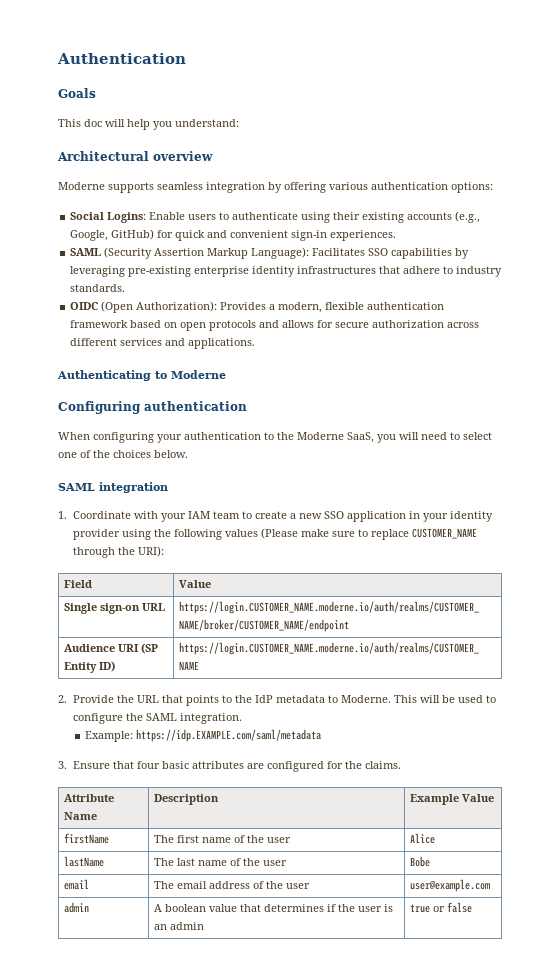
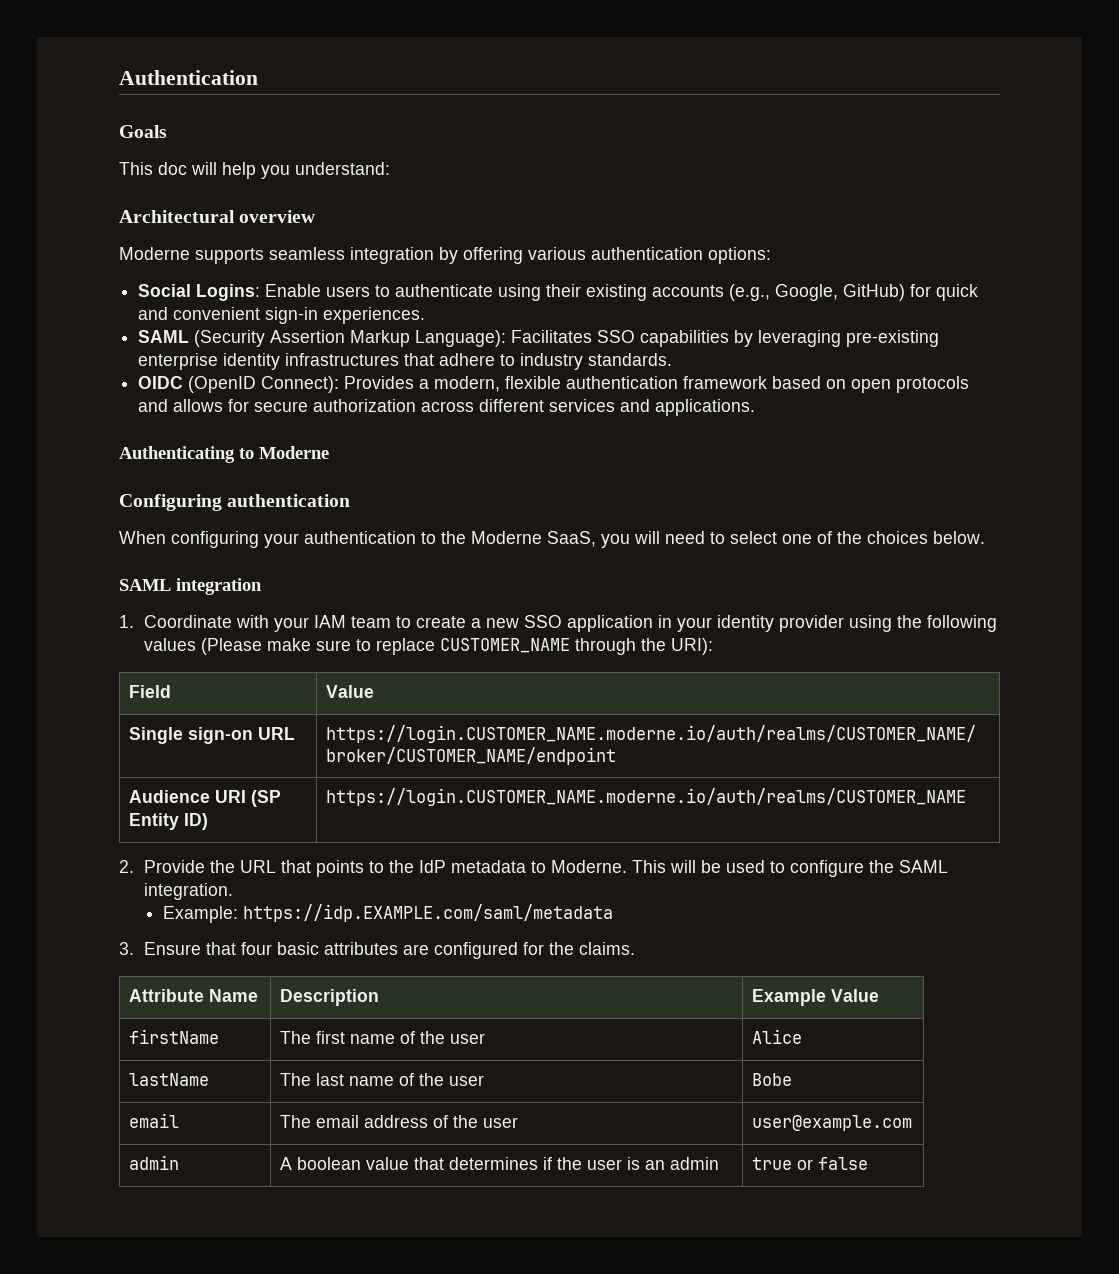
[101,301,218,313] (Open Authorization): -> [188,376,340,393] (OpenID Connect):

